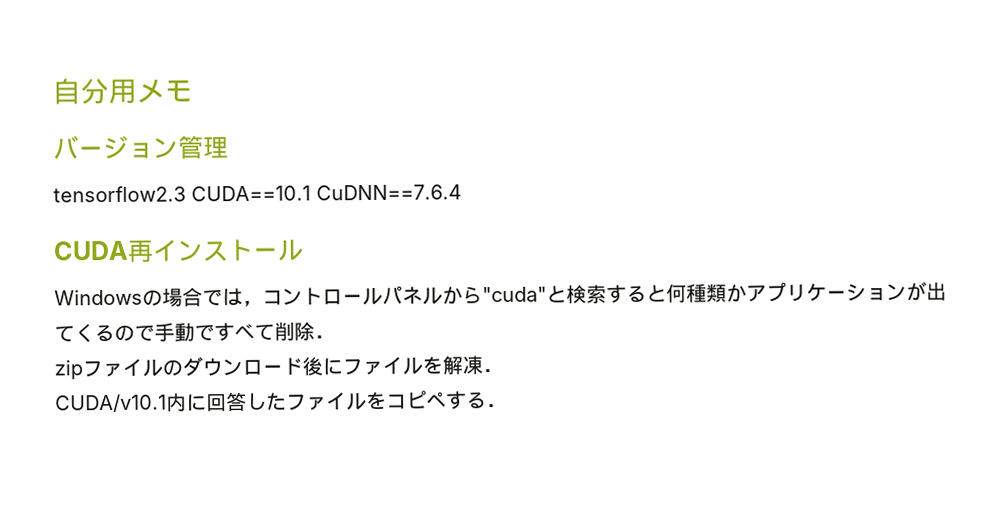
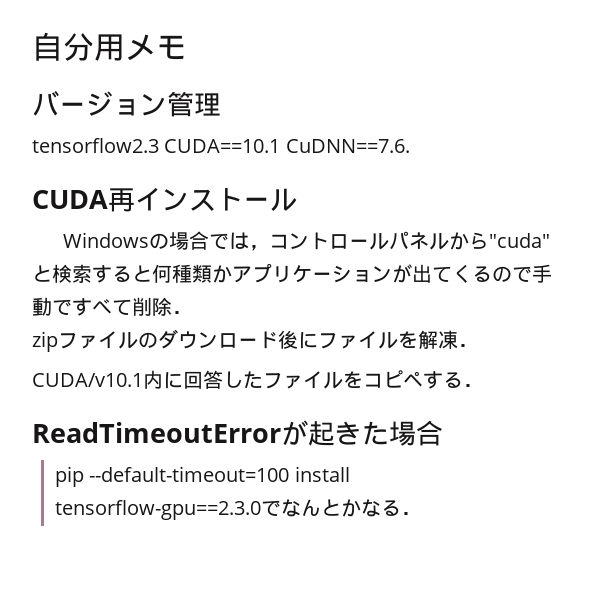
[316,184,462,201] CuDNN==7.6.4 -> [285,139,410,153] CuDNN==7.6.
(507, 405) none -> [32,420,443,446] [54,466,350,487] [54,499,421,520] // ReadTimeoutErrorが起きた場合 // pip --default-timeout=100 install tensorflow-gpu==2.3.0でなんとかなる．

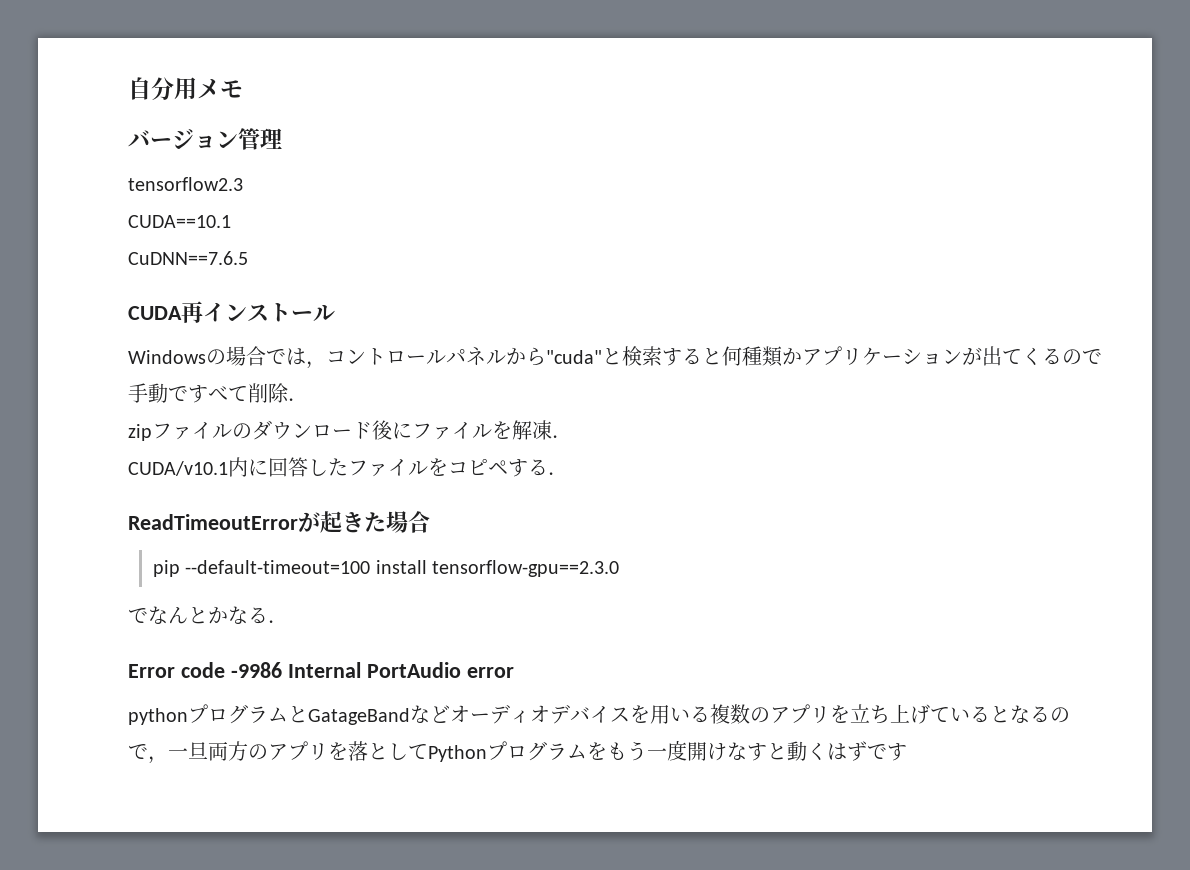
(159, 145) none -> (243, 184) //
[285,139,410,153] CuDNN==7.6. -> [128,251,248,265] // CuDNN==7.6.5
(261, 510) none -> (620, 568) //
(421, 513) none -> [128,662,514,678] [128,704,1070,725] [128,740,907,764] // Error code -9986 Internal PortAudio error // pythonプログラムとGatageBandなどオーディオデバイスを用いる複数のアプリを立ち上げているとなるので，一旦両方のアプリを落としてPythonプログラムをもう一度開けなすと動くはずです

